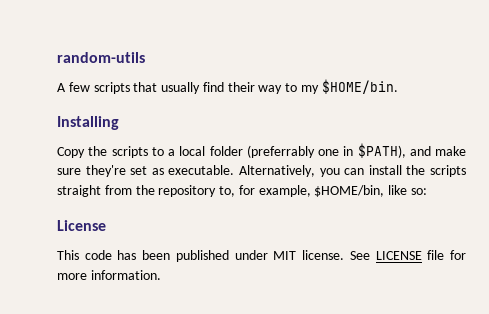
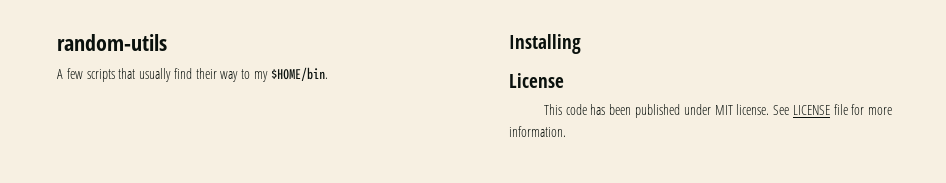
[57,143,466,158] [57,165,467,177] [57,185,428,197] // Copy the scripts to a local folder (preferrably one in $PATH), and make sure they're set as executable. Alternatively, you can install the scripts straight from the repository to, for example, $HOME/bin, like so: -> (581, 44) none

